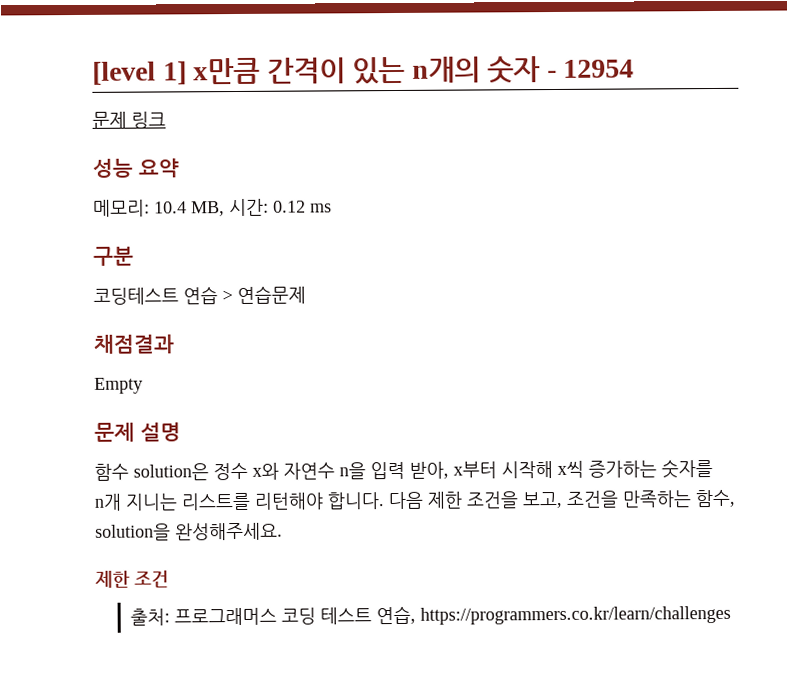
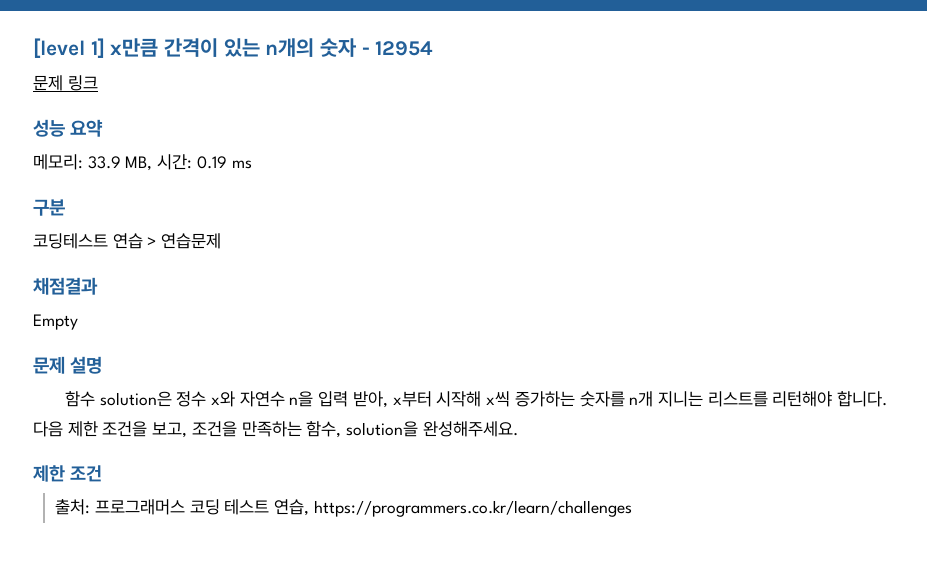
[154,201,187,214] 10.4 -> [87,156,121,169] 33.9
[273,200,306,213] 0.12 -> [196,156,227,169] 0.19

